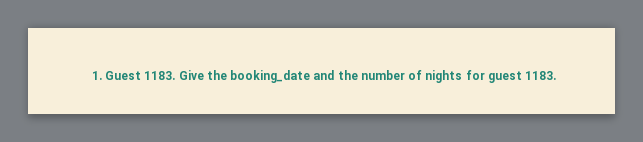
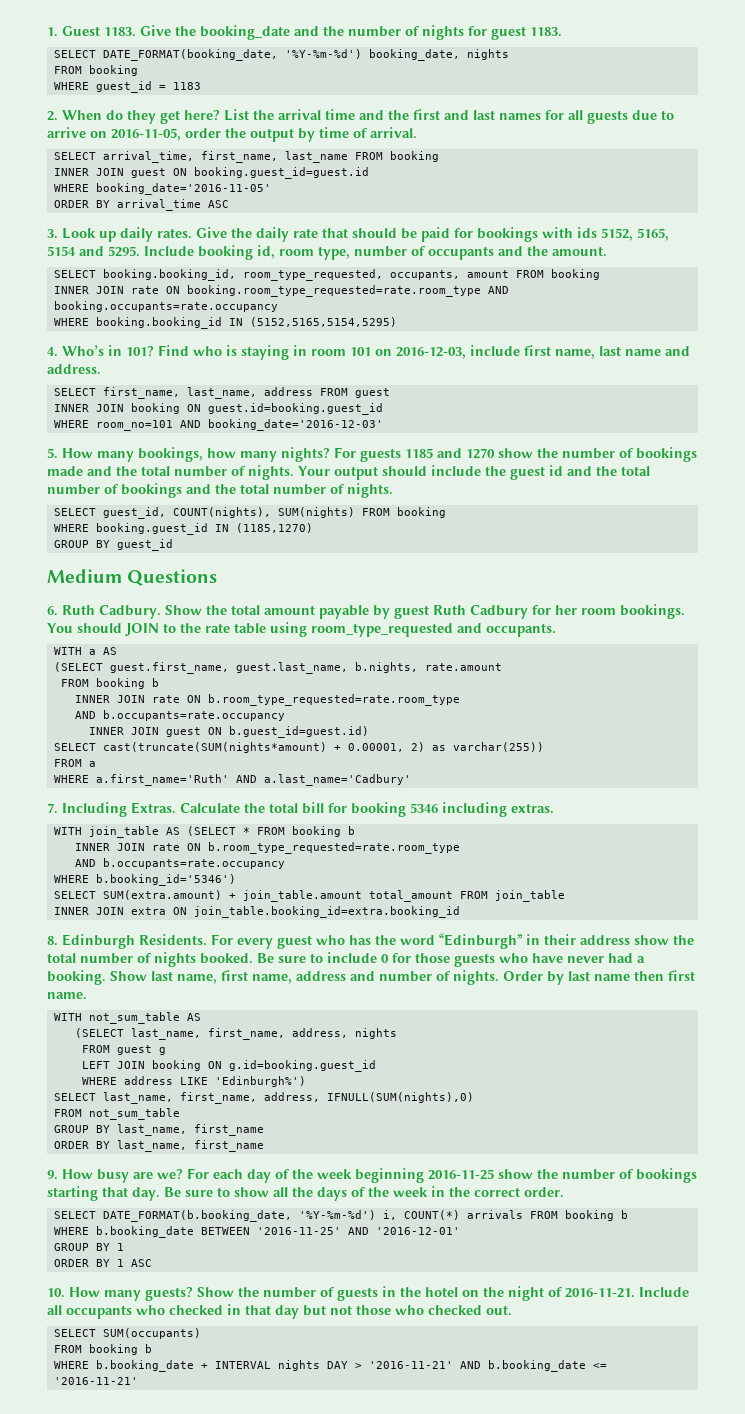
(557, 75) none -> [53,49,509,61] [53,65,138,76] [53,81,201,93] [47,109,674,124] [47,127,417,142] [53,151,439,163] [53,167,369,179] [53,183,271,195] [53,199,229,211] [47,227,669,242] [47,245,607,260] [53,269,600,281] [53,285,509,297] [53,301,278,312] [53,317,397,329] [47,345,690,360] [47,364,101,375] [53,387,390,399] [53,403,383,415] [53,419,383,431] [47,447,697,462] [47,465,650,480] [47,483,393,498] [53,507,446,519] [53,523,313,535] [53,539,173,551] [47,569,218,586] [47,604,685,619] [47,622,556,637] [53,647,117,655] [53,662,502,674] [60,678,159,689] [74,694,460,706] [74,710,285,721] [88,726,369,738] [53,742,544,753] [53,759,96,767] [53,774,411,786] [47,802,554,817] [53,826,355,838] [74,842,460,854] [74,858,285,869] [53,874,236,886] [53,890,565,902] [53,906,460,918] [47,933,694,949] [47,952,645,967] [47,970,695,985] [47,992,87,1000] [53,1012,201,1024] [74,1028,397,1040] [81,1045,166,1055] [81,1060,376,1072] [81,1076,306,1087] [53,1092,474,1104] [53,1108,180,1120] [53,1124,264,1136] [53,1140,264,1152] [47,1168,697,1183] [47,1186,564,1201] [53,1210,628,1222] [53,1226,460,1238] [53,1243,124,1251] [53,1259,152,1267] [47,1286,689,1301] [47,1304,512,1319] [53,1328,201,1339] [53,1344,152,1355] [53,1360,607,1372] [53,1377,138,1385] // SELECT DATE_FORMAT(booking_date, '%Y-%m-%d') booking_date, nights // FROM booking // WHERE guest_id = 1183 // 2. When do they get here? List the arrival time and the first and last names for all guests due to arrive on 2016-11-05, order the output by time of arrival. // SELECT arrival_time, first_name, last_name FROM booking // INNER JOIN guest ON booking.guest_id=guest.id // WHERE booking_date='2016-11-05' // ORDER BY arrival_time ASC // 3. Look up daily rates. Give the daily rate that should be paid for bookings with ids 5152, 5165, 5154 and 5295. Include booking id, room type, number of occupants and the amount. // SELECT booking.booking_id, room_type_requested, occupants, amount FROM booking // INNER JOIN rate ON booking.room_type_requested=rate.room_type AND booking.occupants=rate.occupancy // WHERE booking.booking_id IN (5152,5165,5154,5295) // 4. Who’s in 101? Find who is staying in room 101 on 2016-12-03, include first name, last name and address. // SELECT first_name, last_name, address FROM guest // INNER JOIN booking ON guest.id=booking.guest_id // WHERE room_no=101 AND booking_date='2016-12-03' // 5. How many bookings, how many nights? For guests 1185 and 1270 show the number of bookings made and the total number of nights. Your output should include the guest id and the total number of bookings and the total number of nights. // SELECT guest_id, COUNT(nights), SUM(nights) FROM booking // WHERE booking.guest_id IN (1185,1270) // GROUP BY guest_id // Medium Questions // 6. Ruth Cadbury. Show the total amount payable by guest Ruth Cadbury for her room bookings. You should JOIN to the rate table using room_type_requested and occupants. // WITH a AS // (SELECT guest.first_name, guest.last_name, b.nights, rate.amount // FROM booking b // INNER JOIN rate ON b.room_type_requested=rate.room_type // AND b.occupants=rate.occupancy // INNER JOIN guest ON b.guest_id=guest.id) // SELECT cast(truncate(SUM(nights*amount) + 0.00001, 2) as varchar(255)) // FROM a // WHERE a.first_name='Ruth' AND a.last_name='Cadbury' // 7. Including Extras. Calculate the total bill for booking 5346 including extras. // WITH join_table AS (SELECT * FROM booking b // INNER JOIN rate ON b.room_type_requested=rate.room_type // AND b.occupants=rate.occupancy // WHERE b.booking_id='5346') // SELECT SUM(extra.amount) + join_table.amount total_amount FROM join_table // INNER JOIN extra ON join_table.booking_id=extra.booking_id // 8. Edinburgh Residents. For every guest who has the word “Edinburgh” in their address show the total number of nights booked. Be sure to include 0 for those guests who have never had a booking. Show last name, first name, address and number of nights. Order by last name then first name. // WITH not_sum_table AS // (SELECT last_name, first_name, address, nights // FROM guest g // LEFT JOIN booking ON g.id=booking.guest_id // WHERE address LIKE 'Edinburgh%') // SELECT last_name, first_name, address, IFNULL(SUM(nights),0) // FROM not_sum_table // GROUP BY last_name, first_name // ORDER BY last_name, first_name // 9. How busy are we? For each day of the week beginning 2016-11-25 show the number of bookings starting that day. Be sure to show all the days of the week in the correct order. // SELECT DATE_FORMAT(b.booking_date, '%Y-%m-%d') i, COUNT(*) arrivals FROM booking b // WHERE b.booking_date BETWEEN '2016-11-25' AND '2016-12-01' // GROUP BY 1 // ORDER BY 1 ASC // 10. How many guests? Show the number of guests in the hotel on the night of 2016-11-21. Include all occupants who checked in that day but not those who checked out. // SELECT SUM(occupants) // FROM booking b // WHERE b.booking_date + INTERVAL nights DAY > '2016-11-21' AND b.booking_date <= '2016-11-21'

